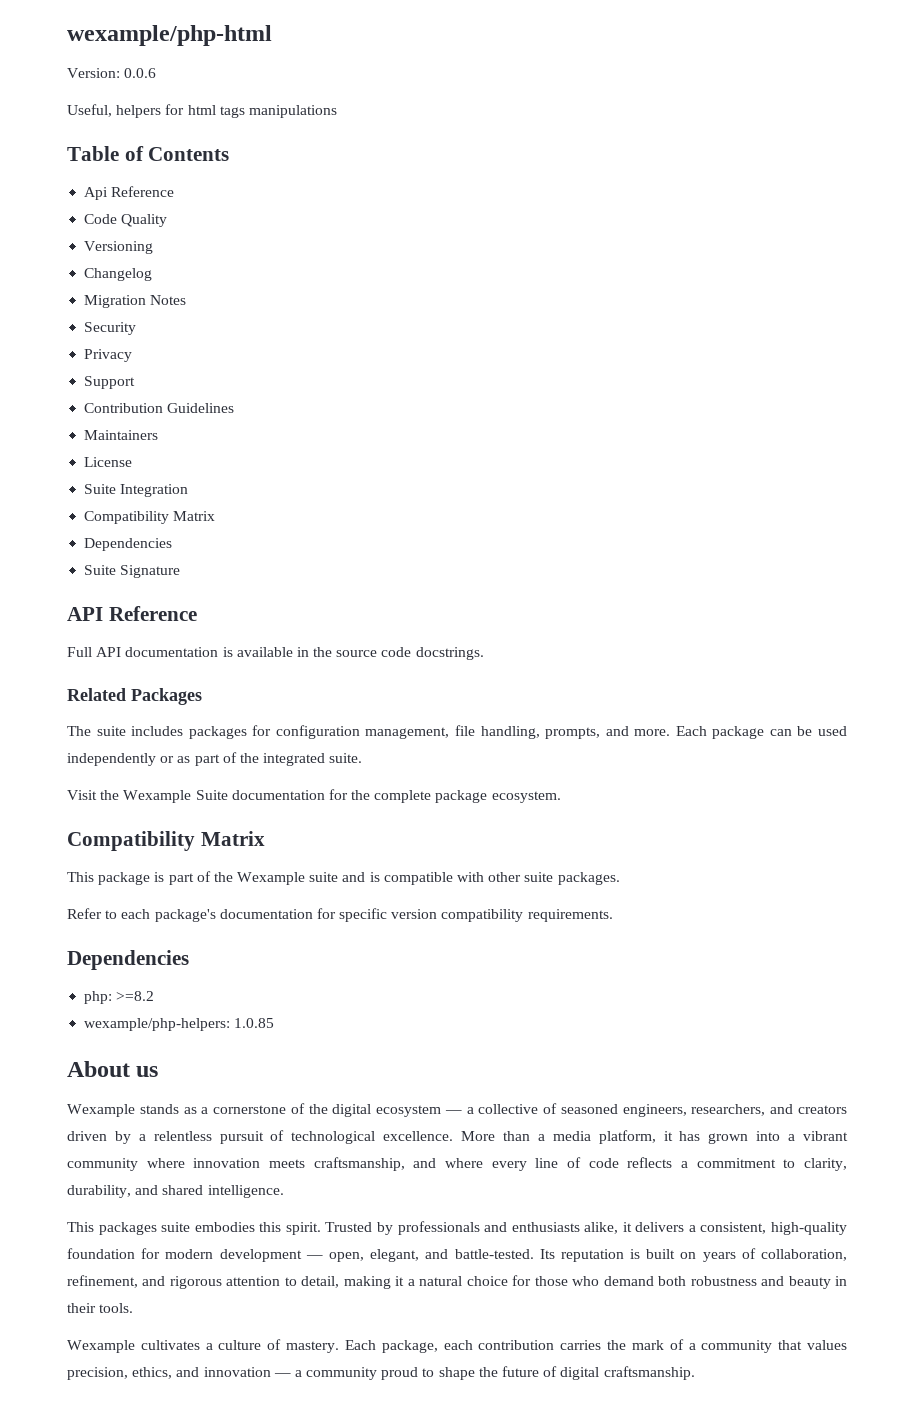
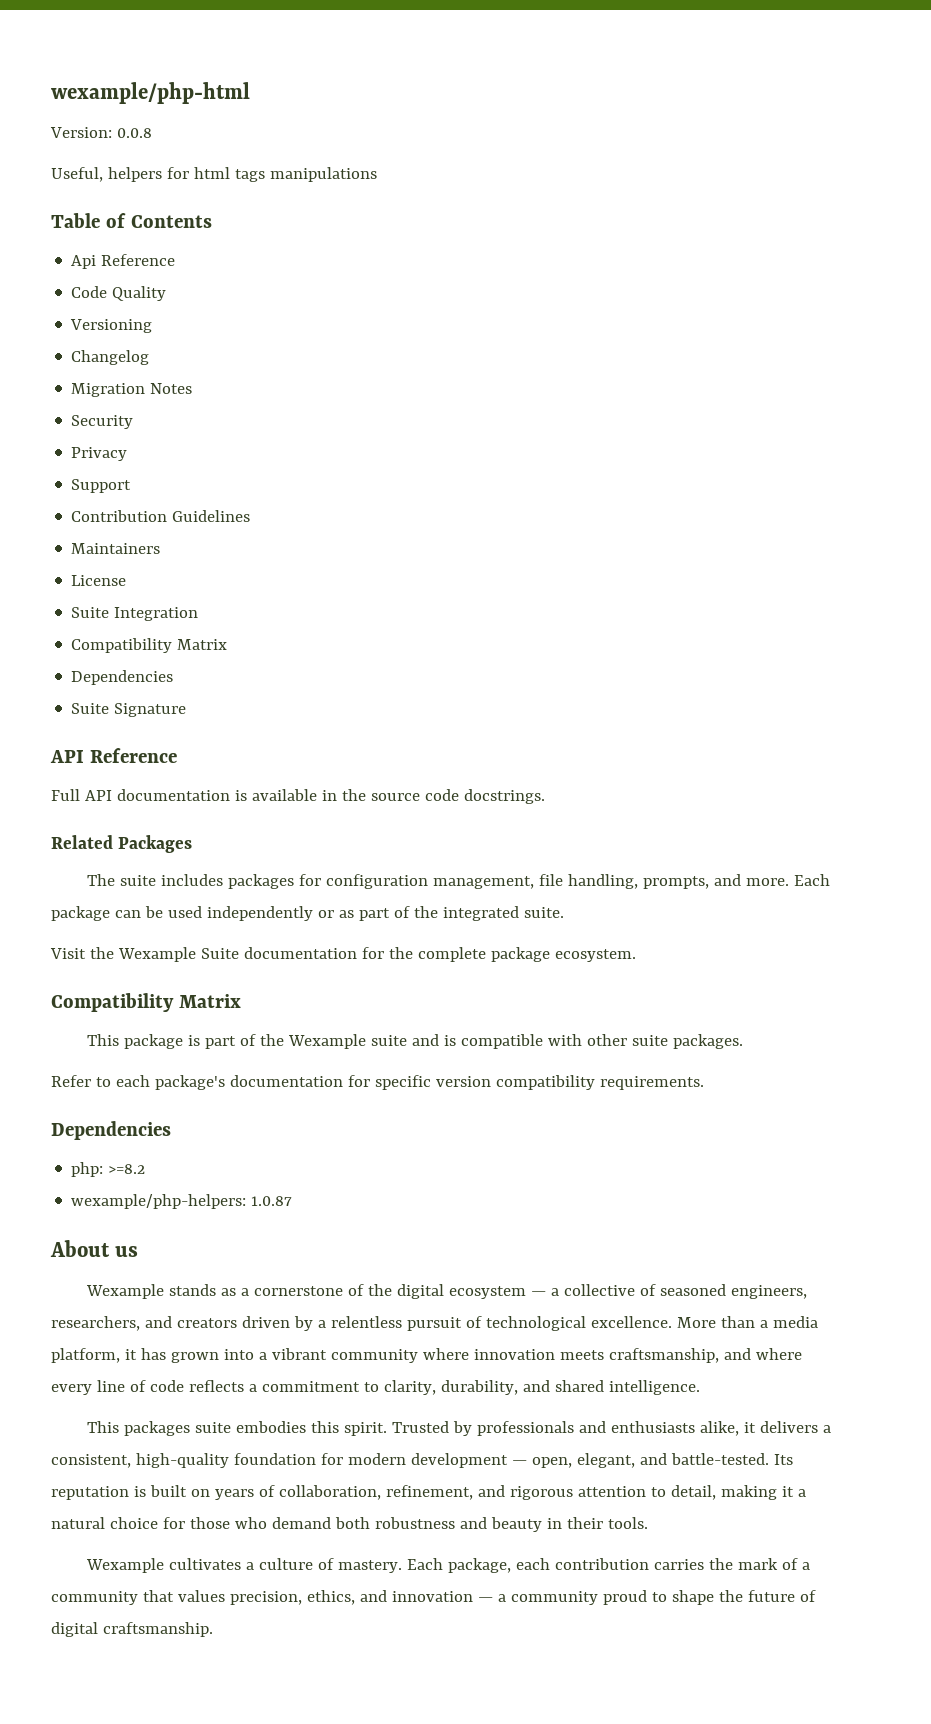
[124,68,157,78] 0.0.6 -> [116,128,152,138] 0.0.8
[234,1018,275,1028] 1.0.85 -> [251,1196,293,1206] 1.0.87

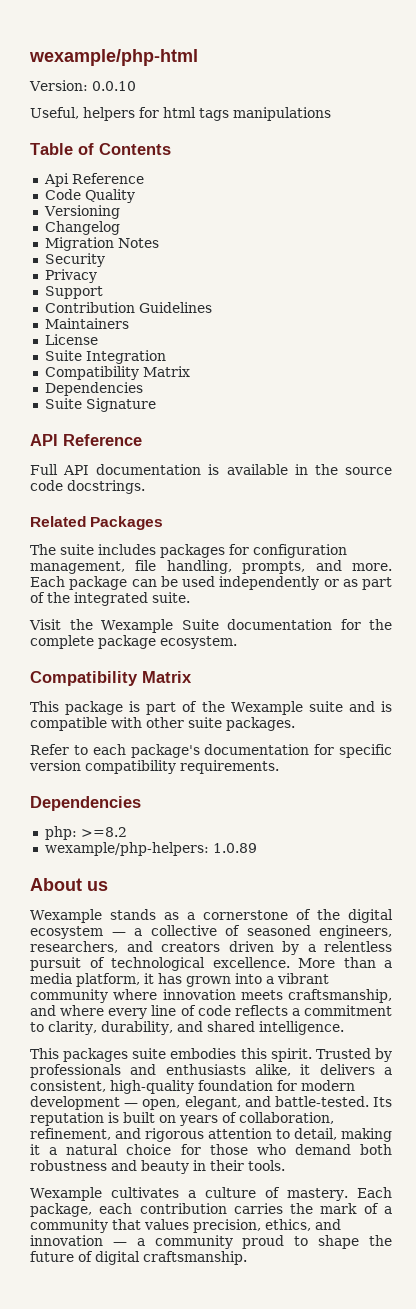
[116,128,152,138] 0.0.8 -> [91,81,136,91] 0.0.10
[251,1196,293,1206] 1.0.87 -> [212,843,257,853] 1.0.89

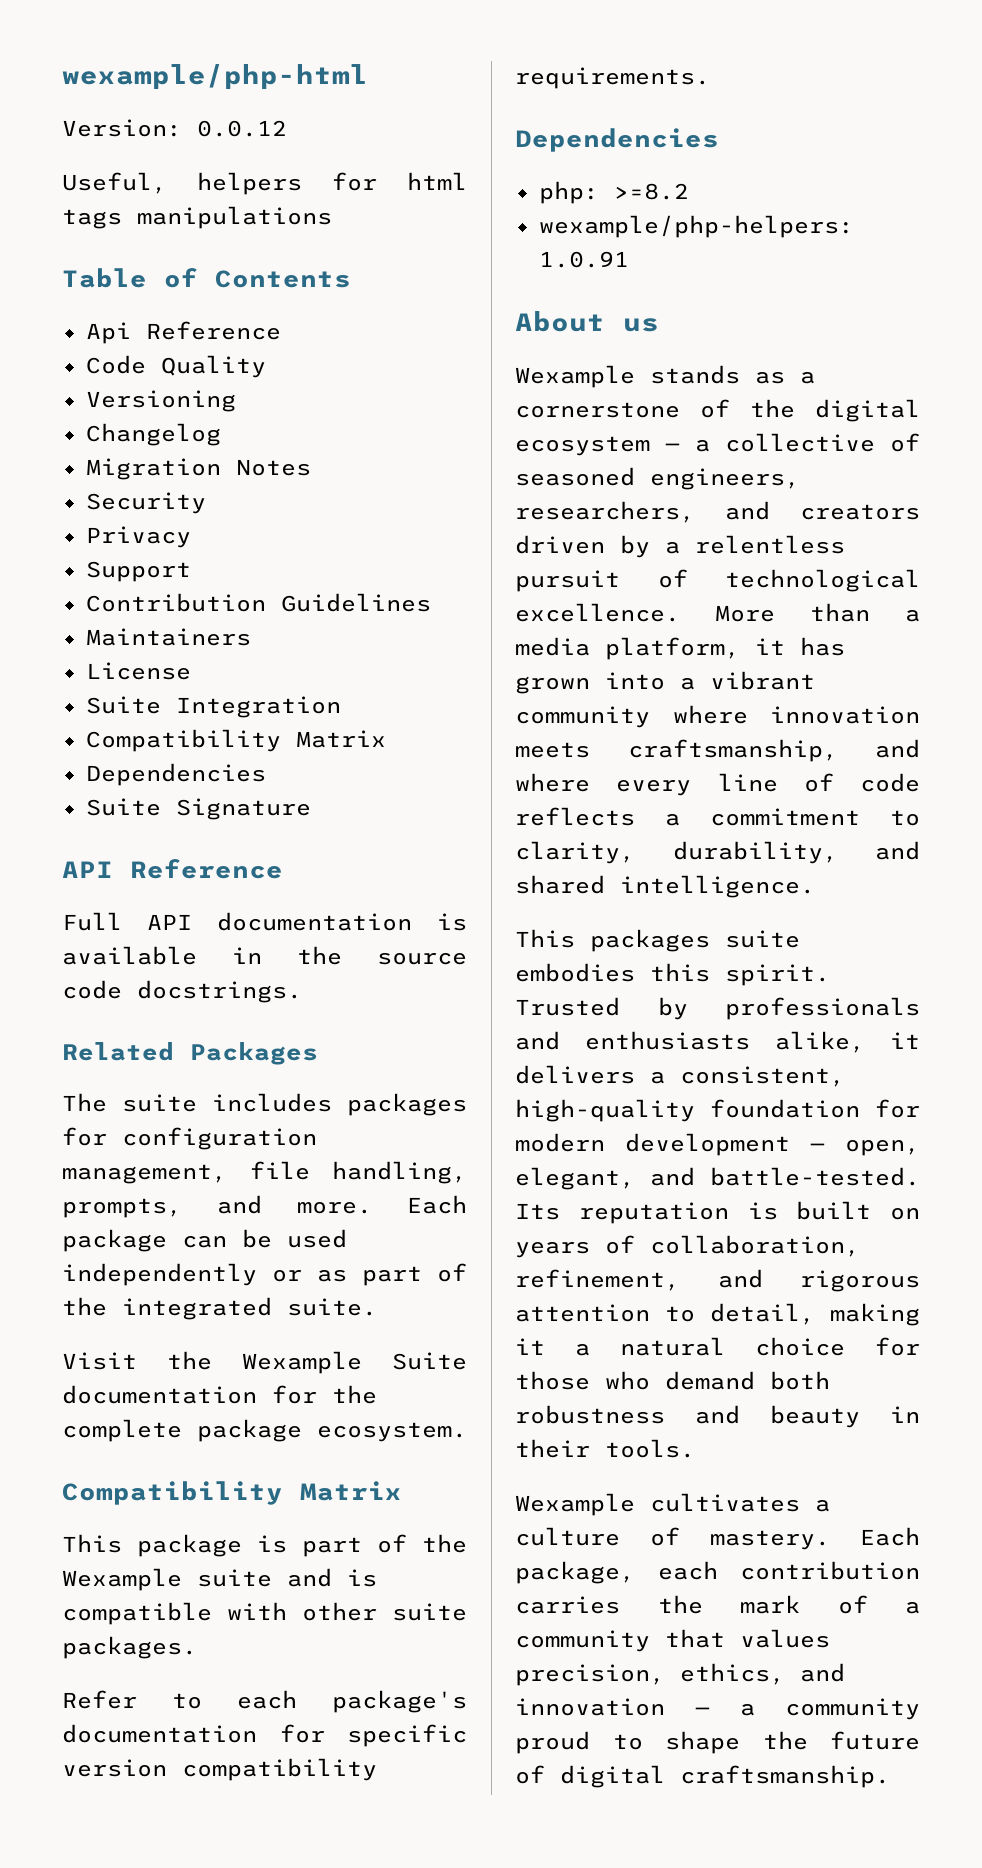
[91,81,136,91] 0.0.10 -> [197,120,287,137] 0.0.12
[212,843,257,853] 1.0.89 -> [538,251,629,268] 1.0.91

